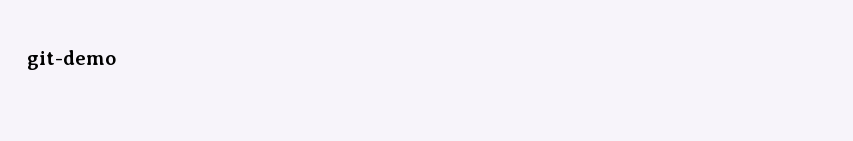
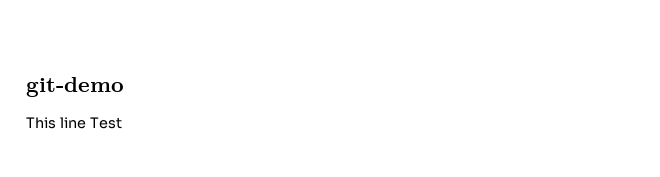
(116, 60) none -> [26,117,122,129] // This line Test

